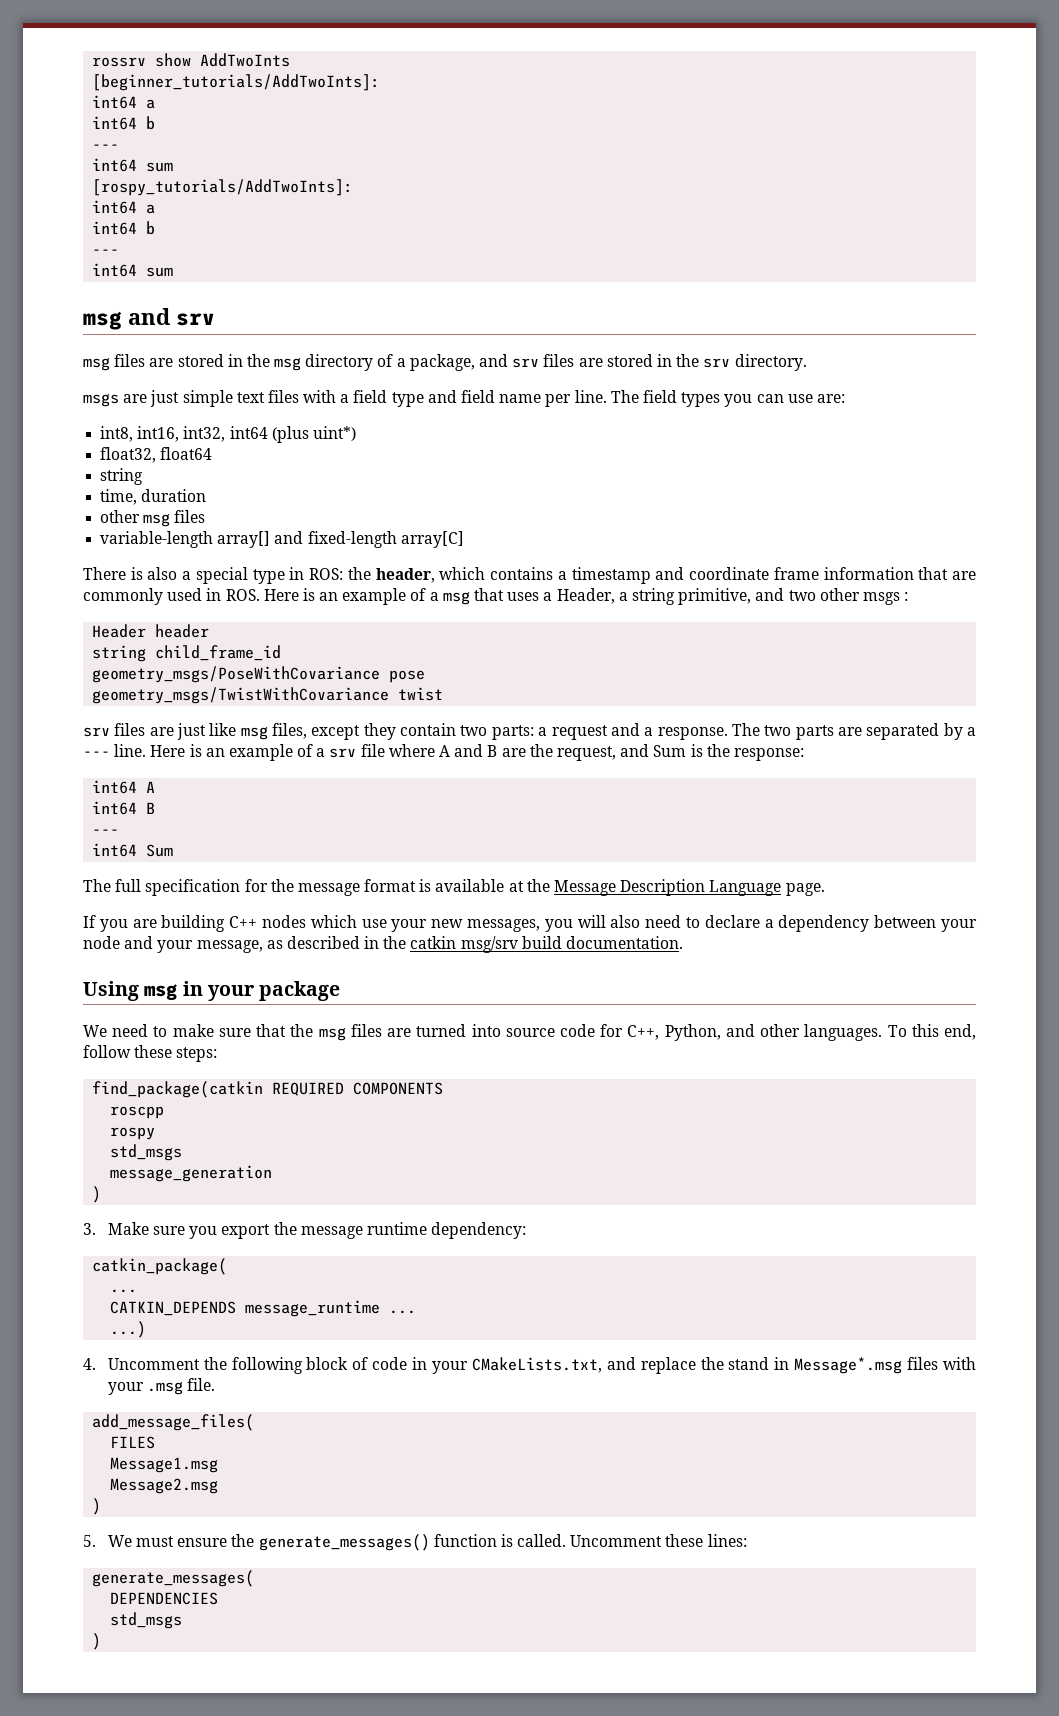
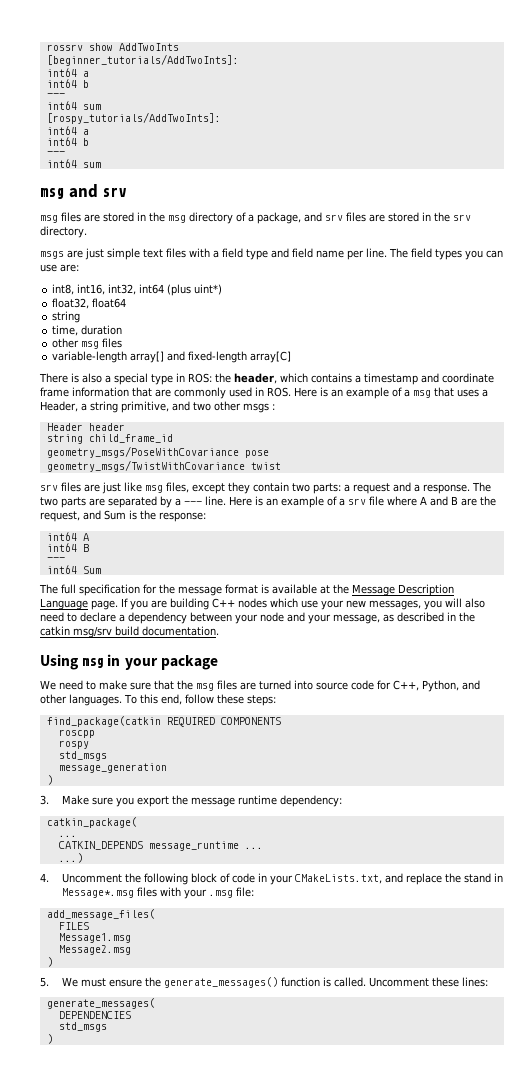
(825, 889) // -> (118, 605) none
[187,1378,216,1391] file. -> [235,887,254,897] file:

